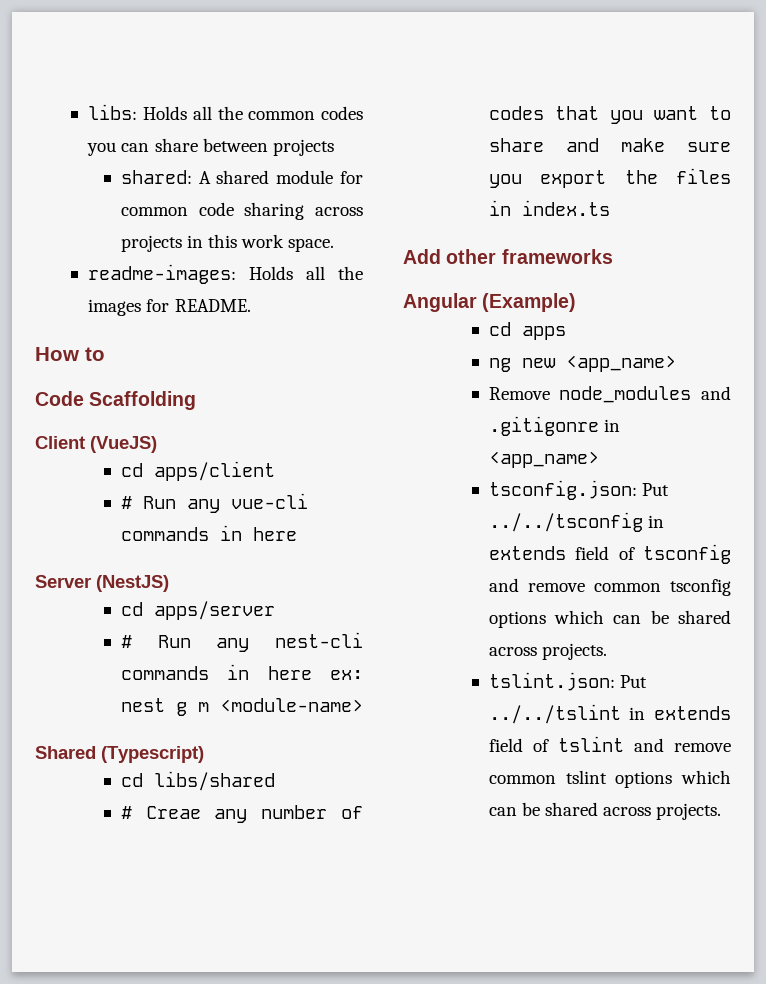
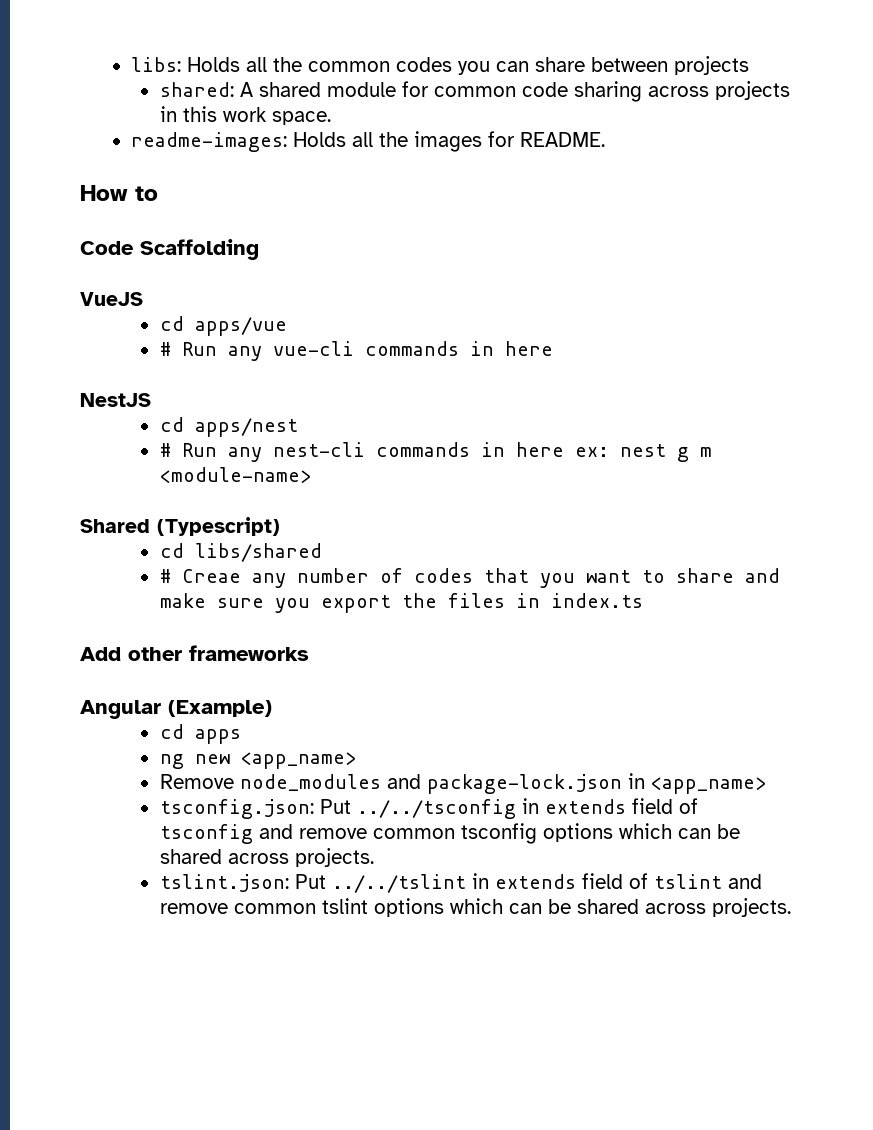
[35,436,157,453] [120,461,275,481] Client (VueJS) // cd apps/client -> [80,292,143,306] [159,316,287,336] VueJS // cd apps/vue
[35,575,169,592] [120,601,275,620] Server (NestJS) // cd apps/server -> [80,393,151,407] [159,417,298,437] NestJS // cd apps/nest
[488,416,599,436] .gitigonre -> [426,774,622,794] package-lock.json

